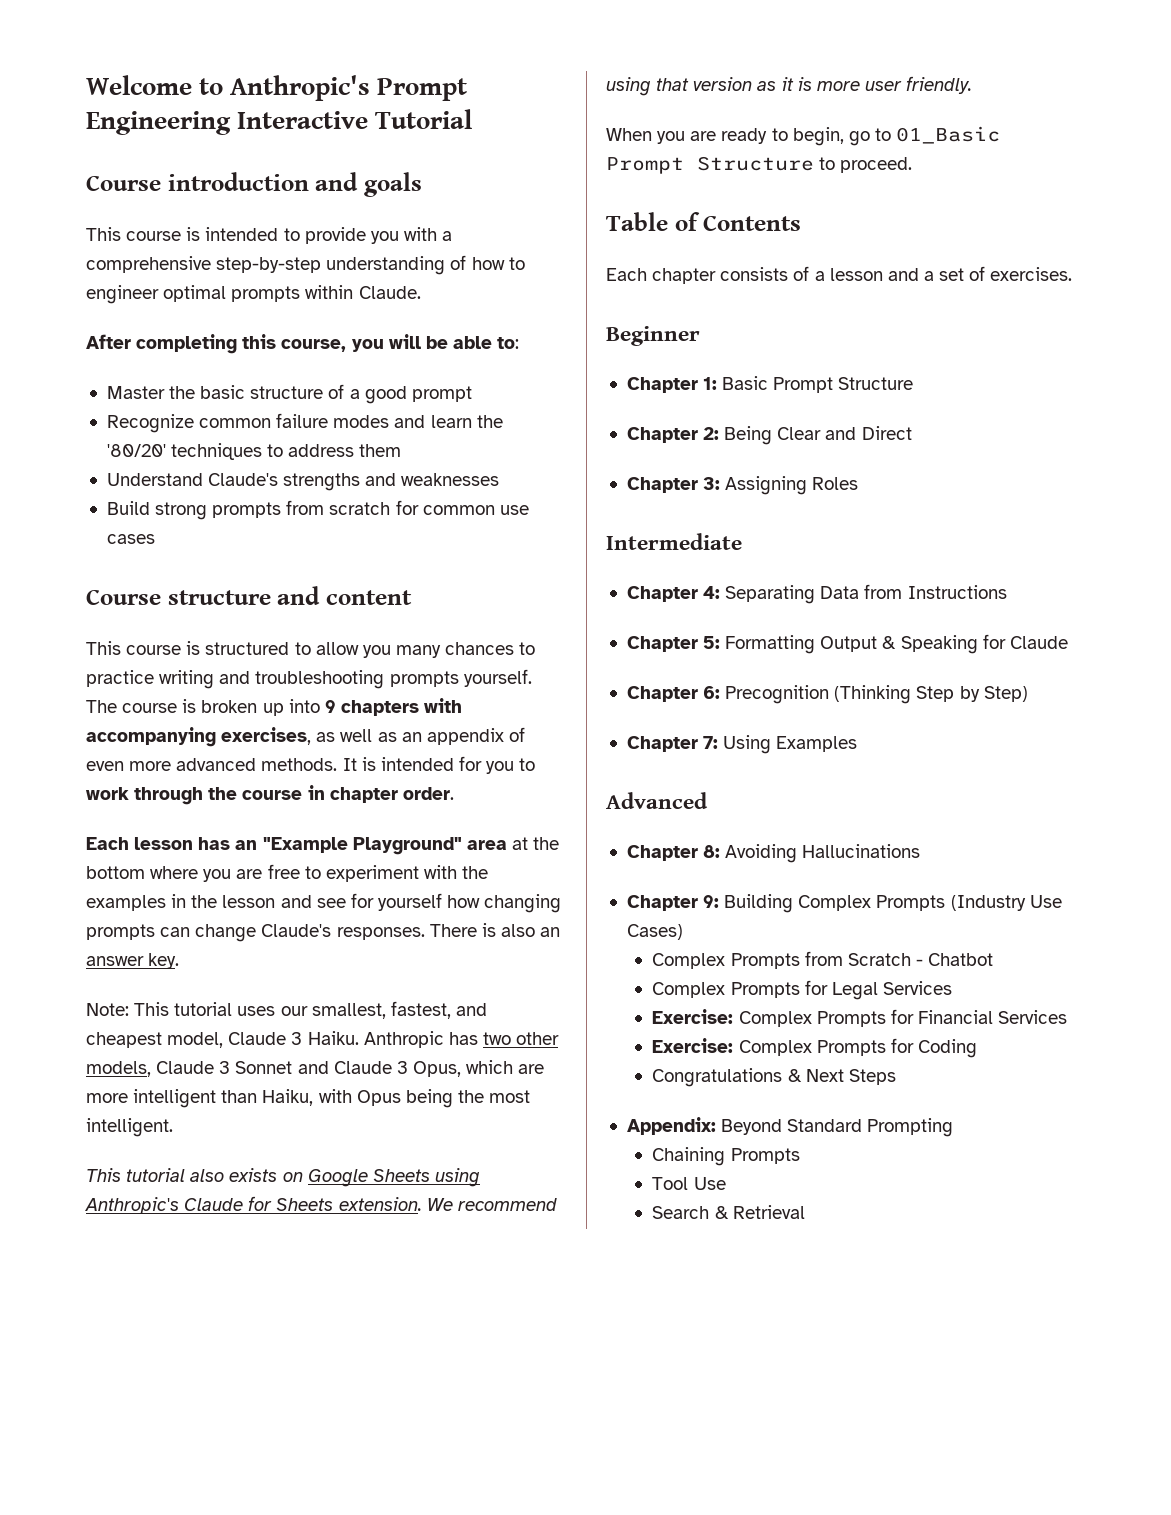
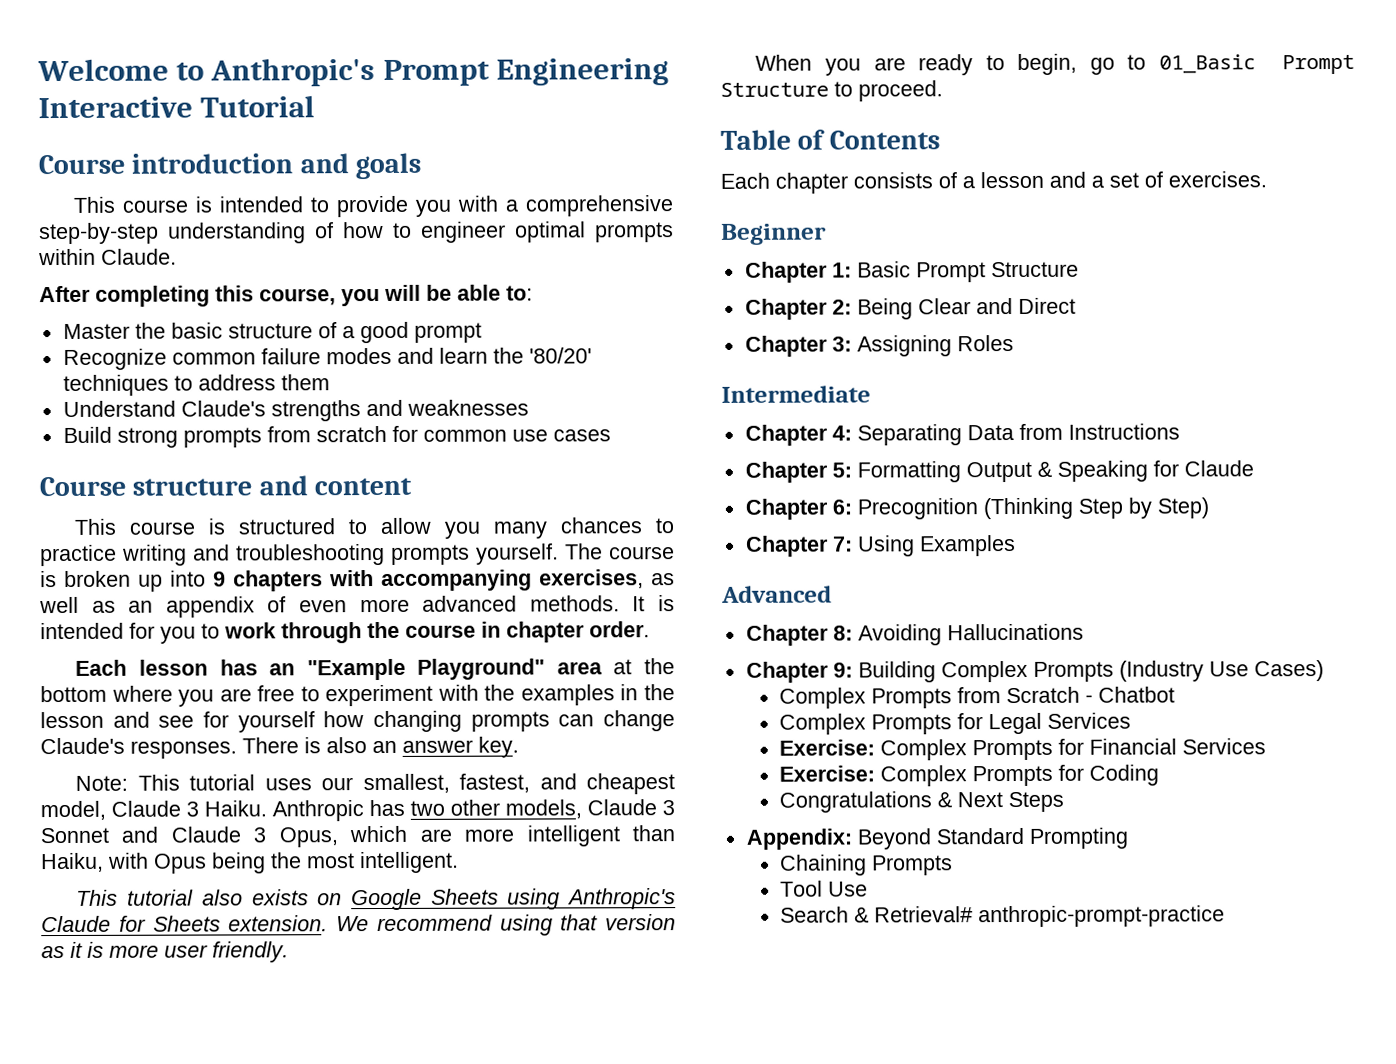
[732,1205,805,1219] Retrieval -> [874,905,1226,928] Retrieval# anthropic-prompt-practice

